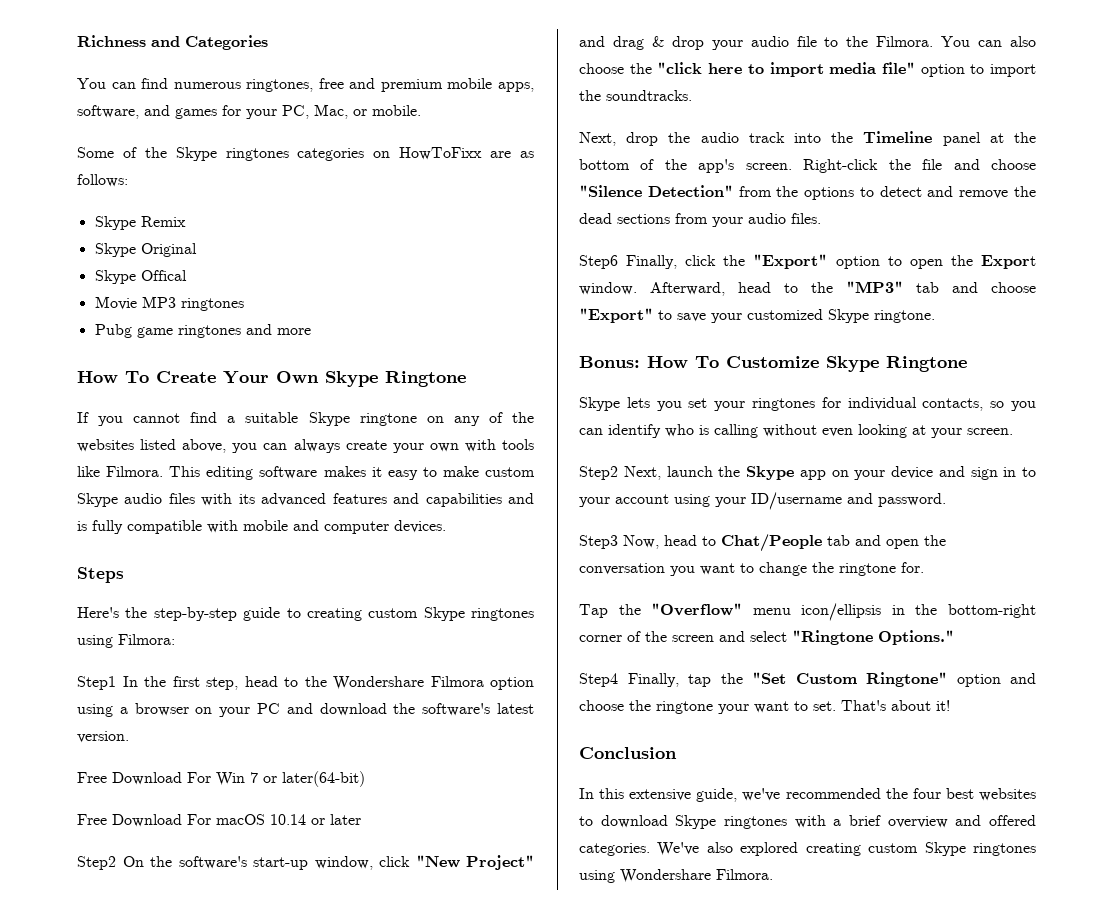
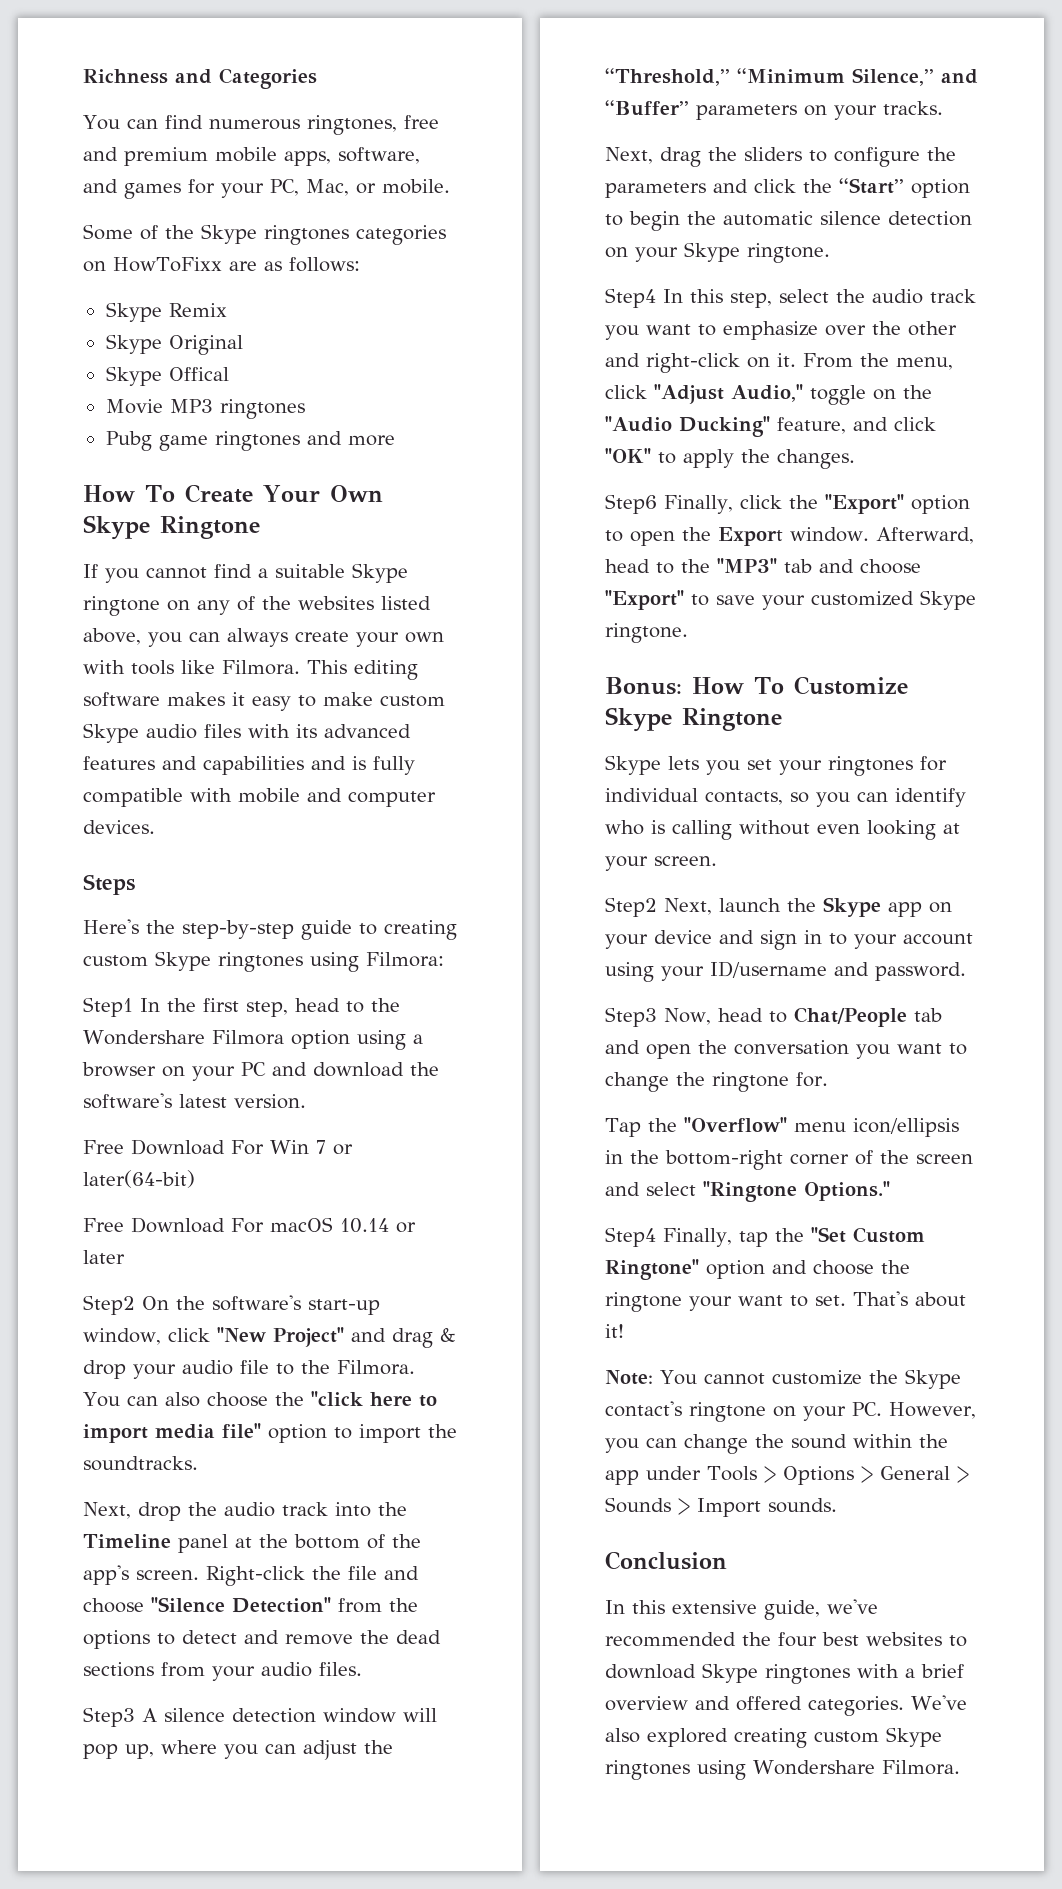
(821, 218) none -> [83,1707,437,1727] [83,1740,393,1760] [605,68,978,86] [605,100,943,120] [605,147,956,167] [605,178,970,198] [605,211,972,231] [605,242,830,263] [605,288,976,308] [605,321,957,340] [605,353,953,373] [605,384,932,405] [605,416,936,437] [605,448,855,469] // Step3 A silence detection window will pop up, where you can adjust the “Threshold,” “Minimum Silence,” and “Buffer” parameters on your tracks. // Next, drag the sliders to configure the parameters and click the “Start” option to begin the automatic silence detection on your Skype ringtone. // Step4 In this step, select the audio track you want to emphasize over the other and right-click on it. From the menu, click "Adjust Audio," toggle on the "Audio Ducking" feature, and click "OK" to apply the changes.
(950, 705) none -> [605,1369,961,1389] [605,1401,976,1422] [605,1434,948,1454] [605,1466,969,1485] [605,1497,837,1517] // Note: You cannot customize the Skype contact's ringtone on your PC. However, you can change the sound within the app under Tools > Options > General > Sounds > Import sounds.

